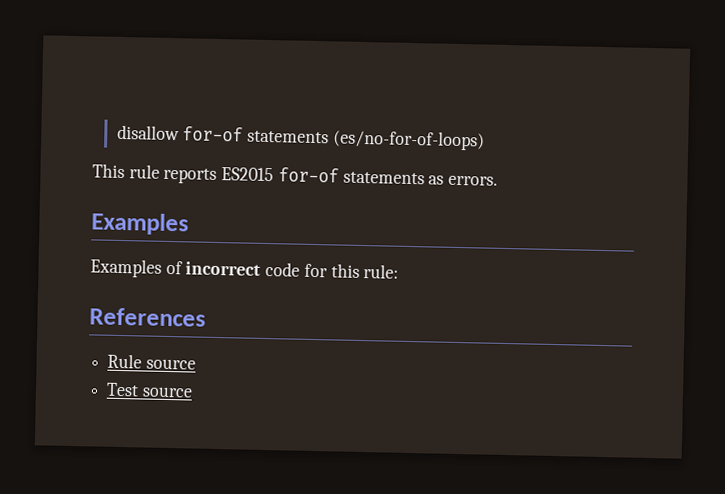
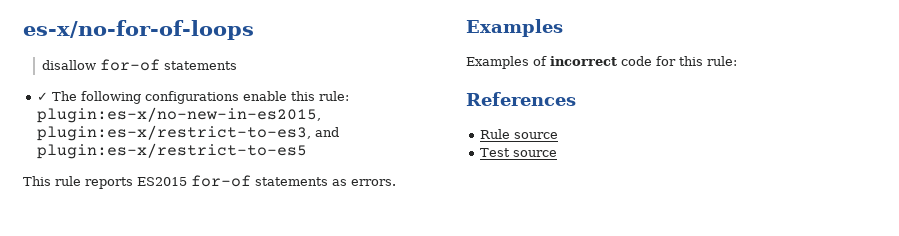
(116, 132) none -> [23,20,254,40] es-x/no-for-of-loops //
[332,129,485,151] (es/no-for-of-loops) -> [37,91,350,104] [37,107,322,123] [37,125,340,141] [37,143,308,159] // ✓ The following configurations enable this rule: plugin:es-x/no-new-in-es2015, plugin:es-x/restrict-to-es3, and plugin:es-x/restrict-to-es5

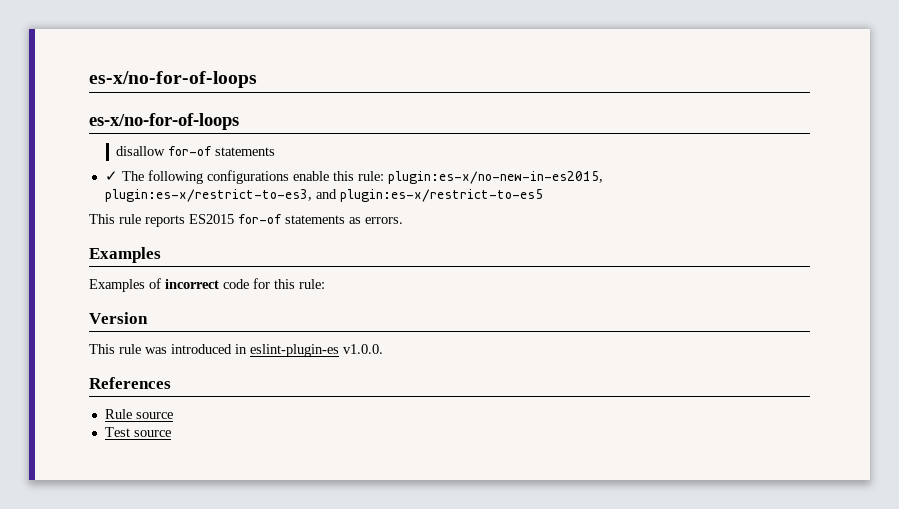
[23,20,254,40] es-x/no-for-of-loops -> [89,71,257,88] [89,113,239,130] es-x/no-for-of-loops // es-x/no-for-of-loops
(737, 61) none -> [89,312,148,324] [89,344,383,357] // Version // This rule was introduced in eslint-plugin-es v1.0.0.

